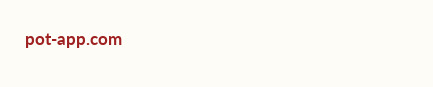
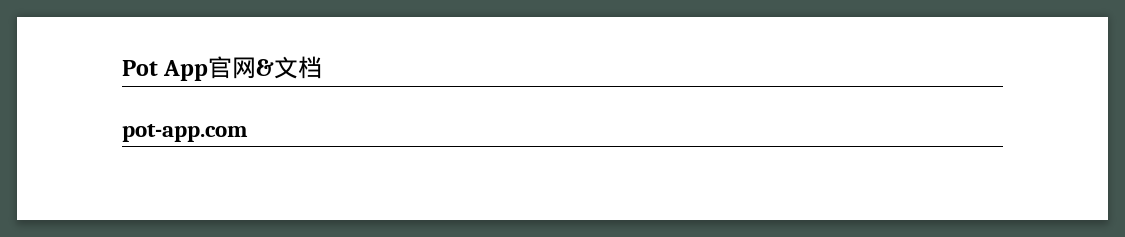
(25, 40) none -> [122,56,323,81] Pot App官网&文档 //

